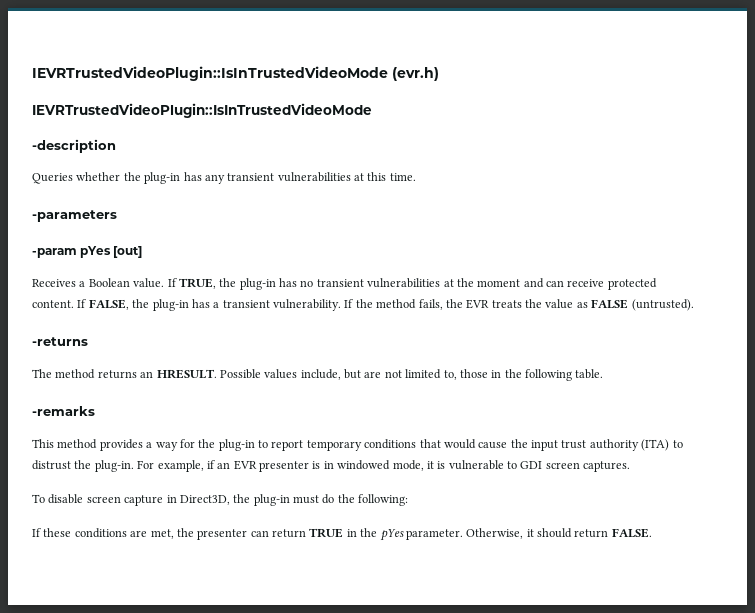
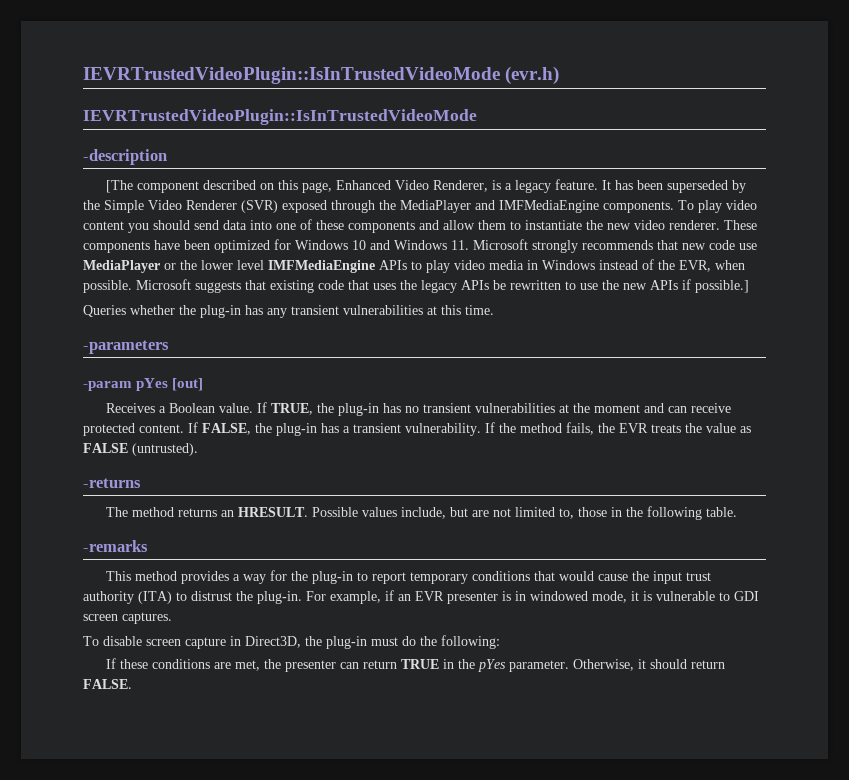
(116, 146) none -> [106,179,747,193] [83,200,757,213] [83,219,757,233] [83,239,757,253] [83,259,745,273] [83,279,749,293] // [The component described on this page, Enhanced Video Renderer, is a legacy feature. It has been superseded by the Simple Video Renderer (SVR) exposed through the MediaPlayer and IMFMediaEngine components. To play video content you should send data into one of these components and allow them to instantiate the new video renderer. These components have been optimized for Windows 10 and Windows 11. Microsoft strongly recommends that new code use MediaPlayer or the lower level IMFMediaEngine APIs to play video media in Windows instead of the EVR, when possible. Microsoft suggests that existing code that uses the legacy APIs be rewritten to use the new APIs if possible.]

